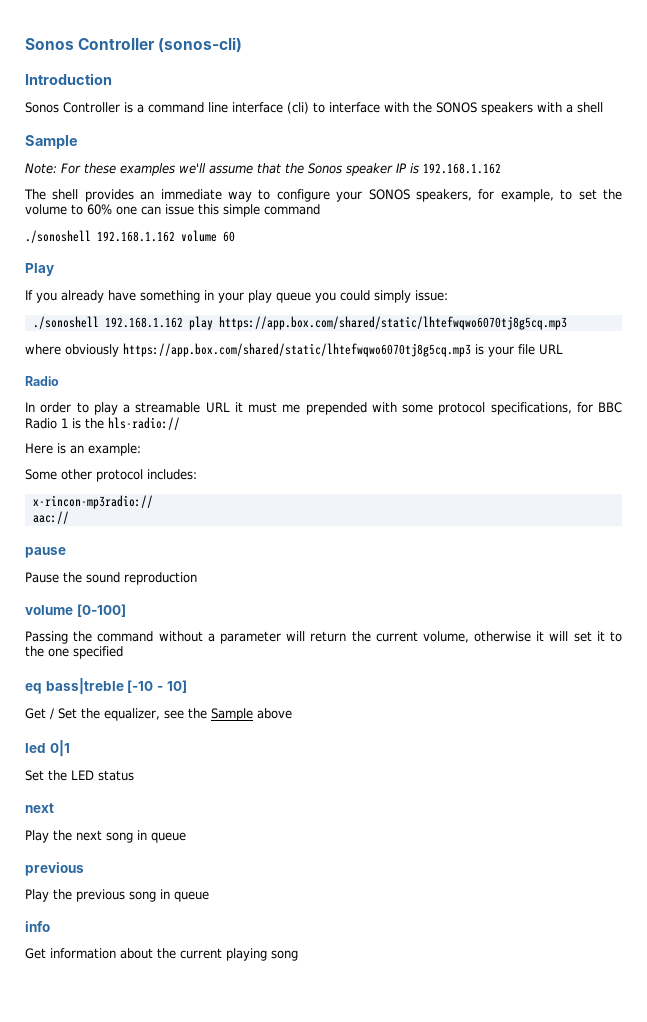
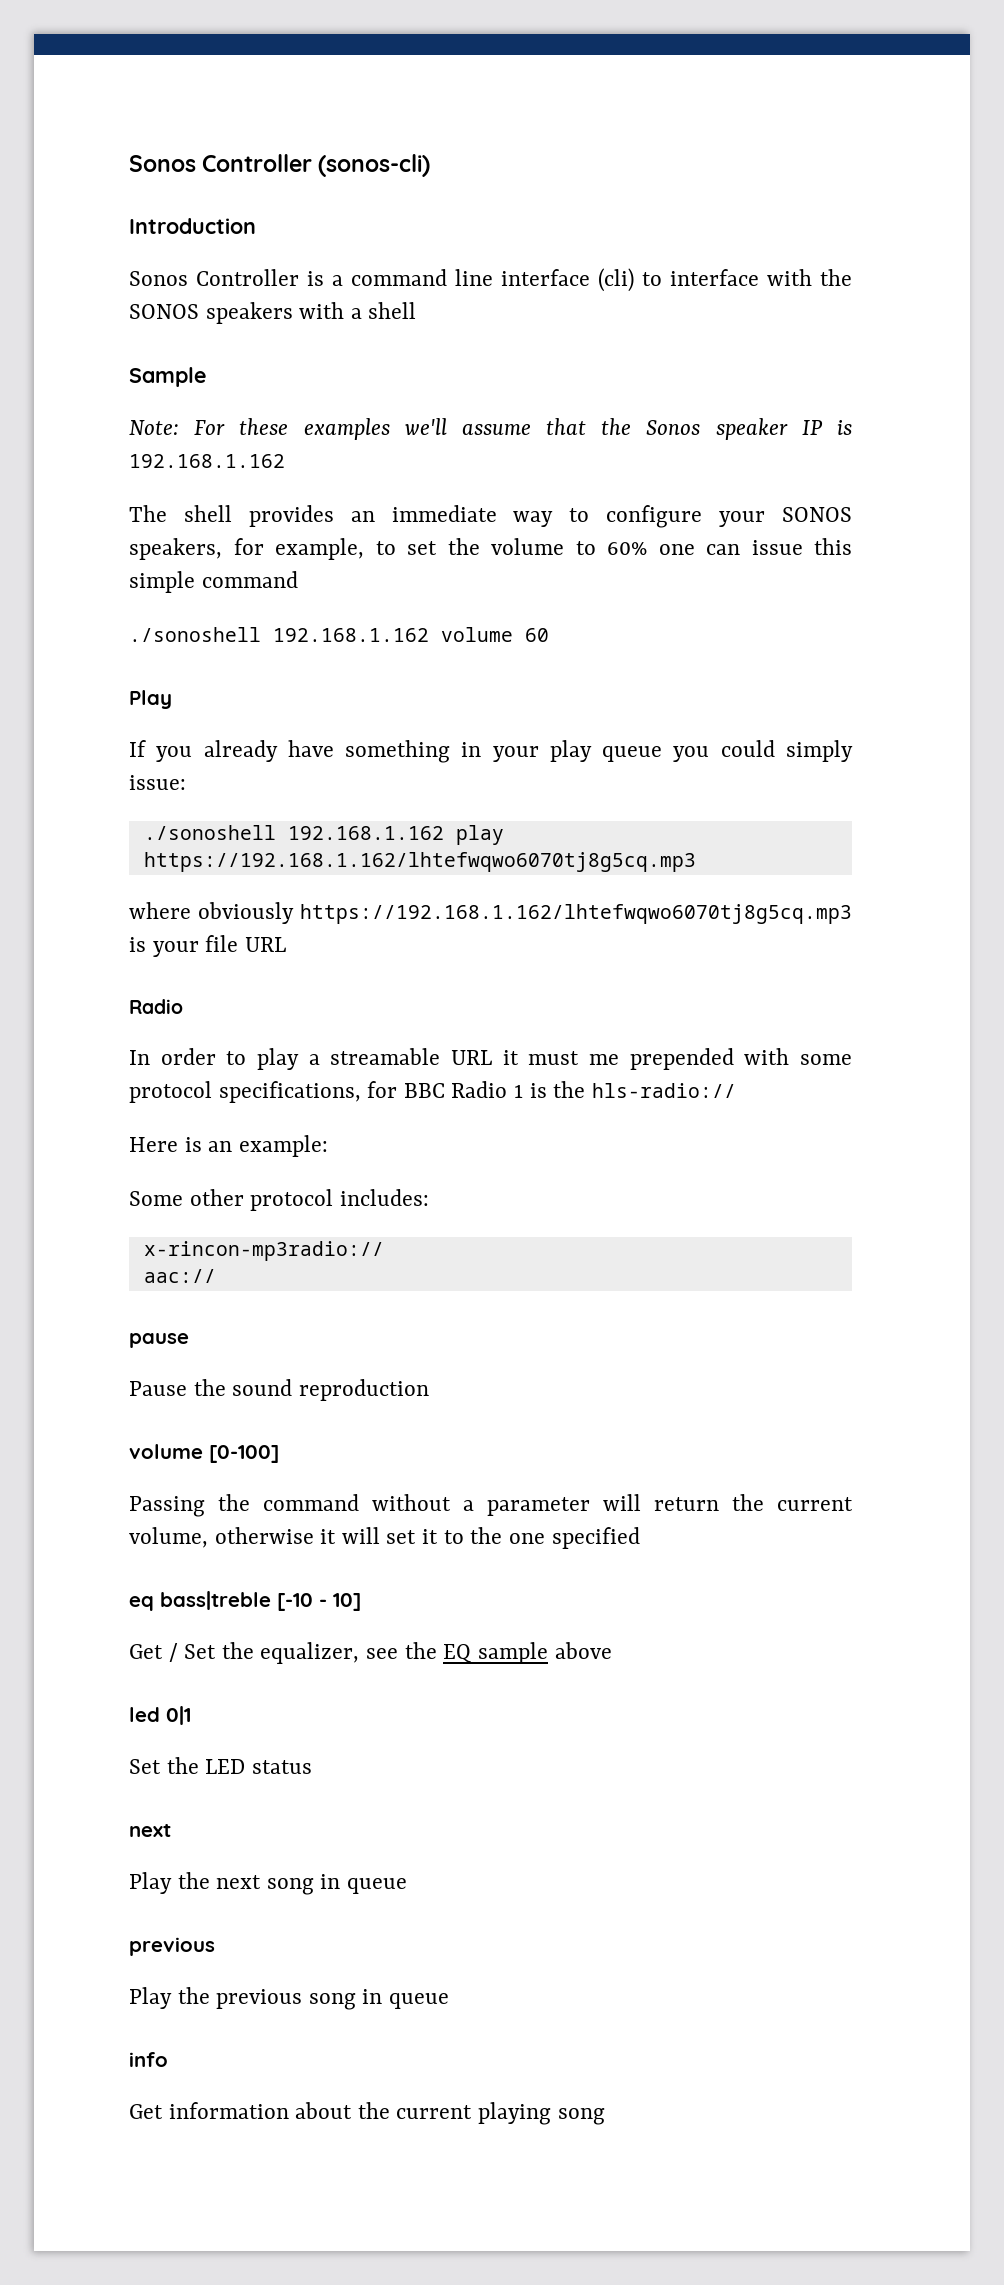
[218,316,567,330] https://app.box.com/shared/static/lhtefwqwo6070tj8g5cq.mp3 -> [143,852,696,872] https://192.168.1.162/lhtefwqwo6070tj8g5cq.mp3
[123,343,471,357] https://app.box.com/shared/static/lhtefwqwo6070tj8g5cq.mp3 -> [300,904,852,924] https://192.168.1.162/lhtefwqwo6070tj8g5cq.mp3
[211,708,253,721] Sample -> [443,1642,548,1664] EQ sample

